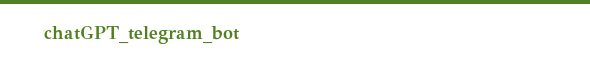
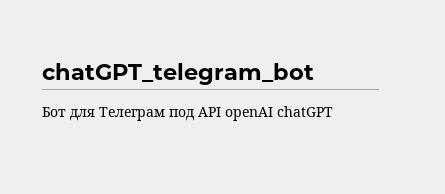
(239, 34) none -> [42,106,333,121] // Бот для Телеграм под API openAI chatGPT

